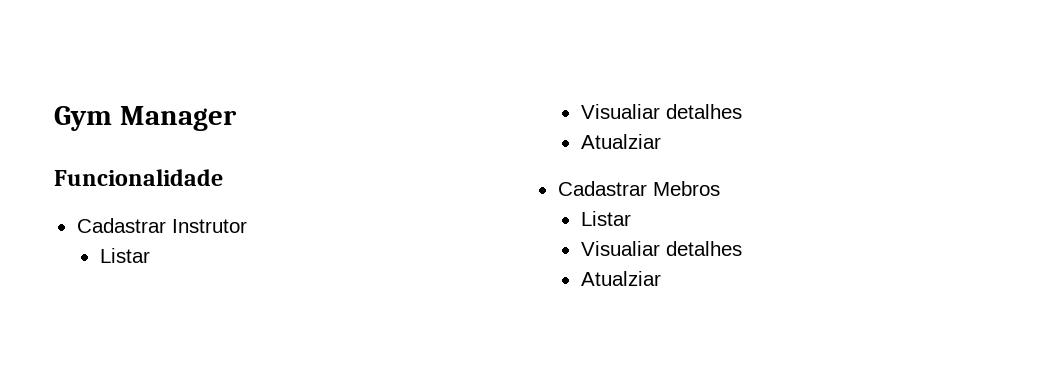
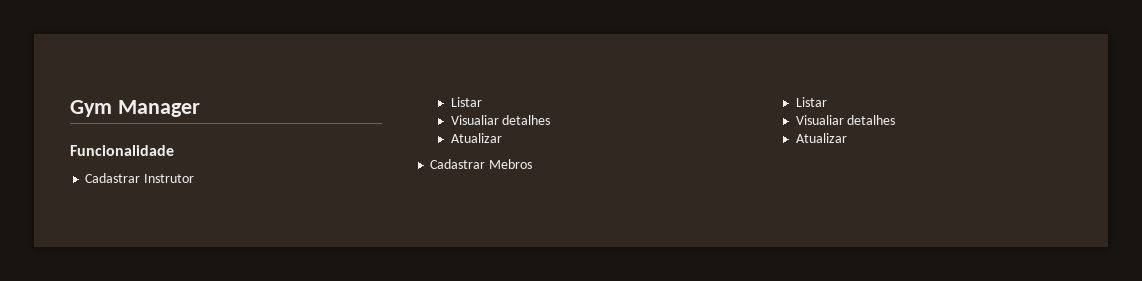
[580,134,661,149] Atualziar -> [450,133,502,143] Atualizar
[580,271,661,286] Atualziar -> [795,133,847,143] Atualizar

